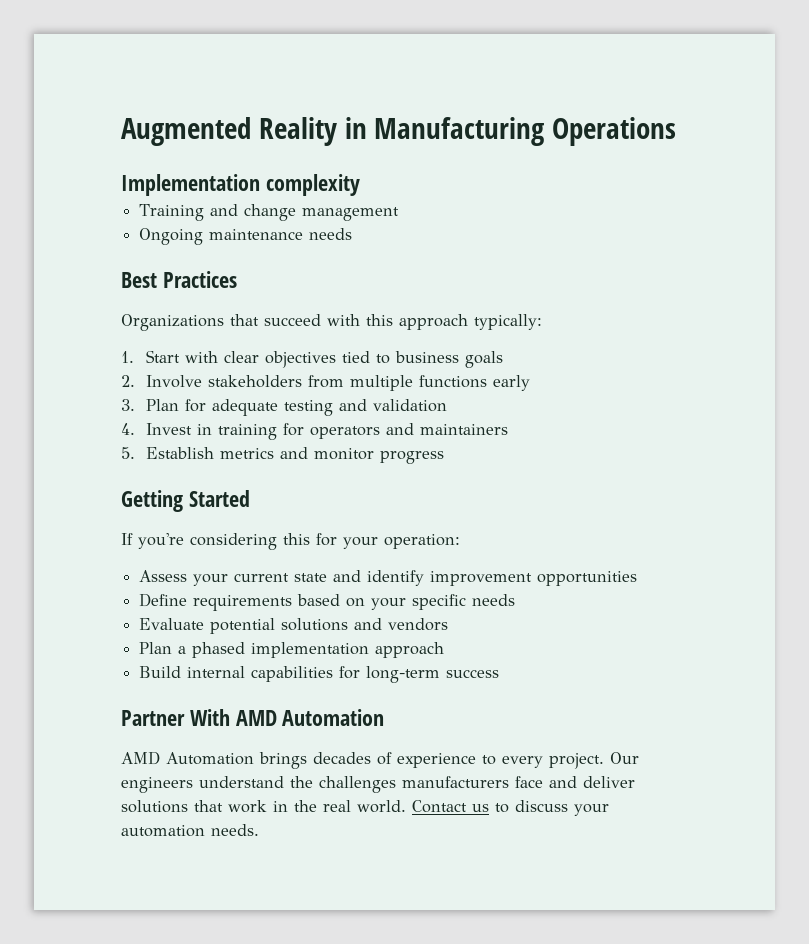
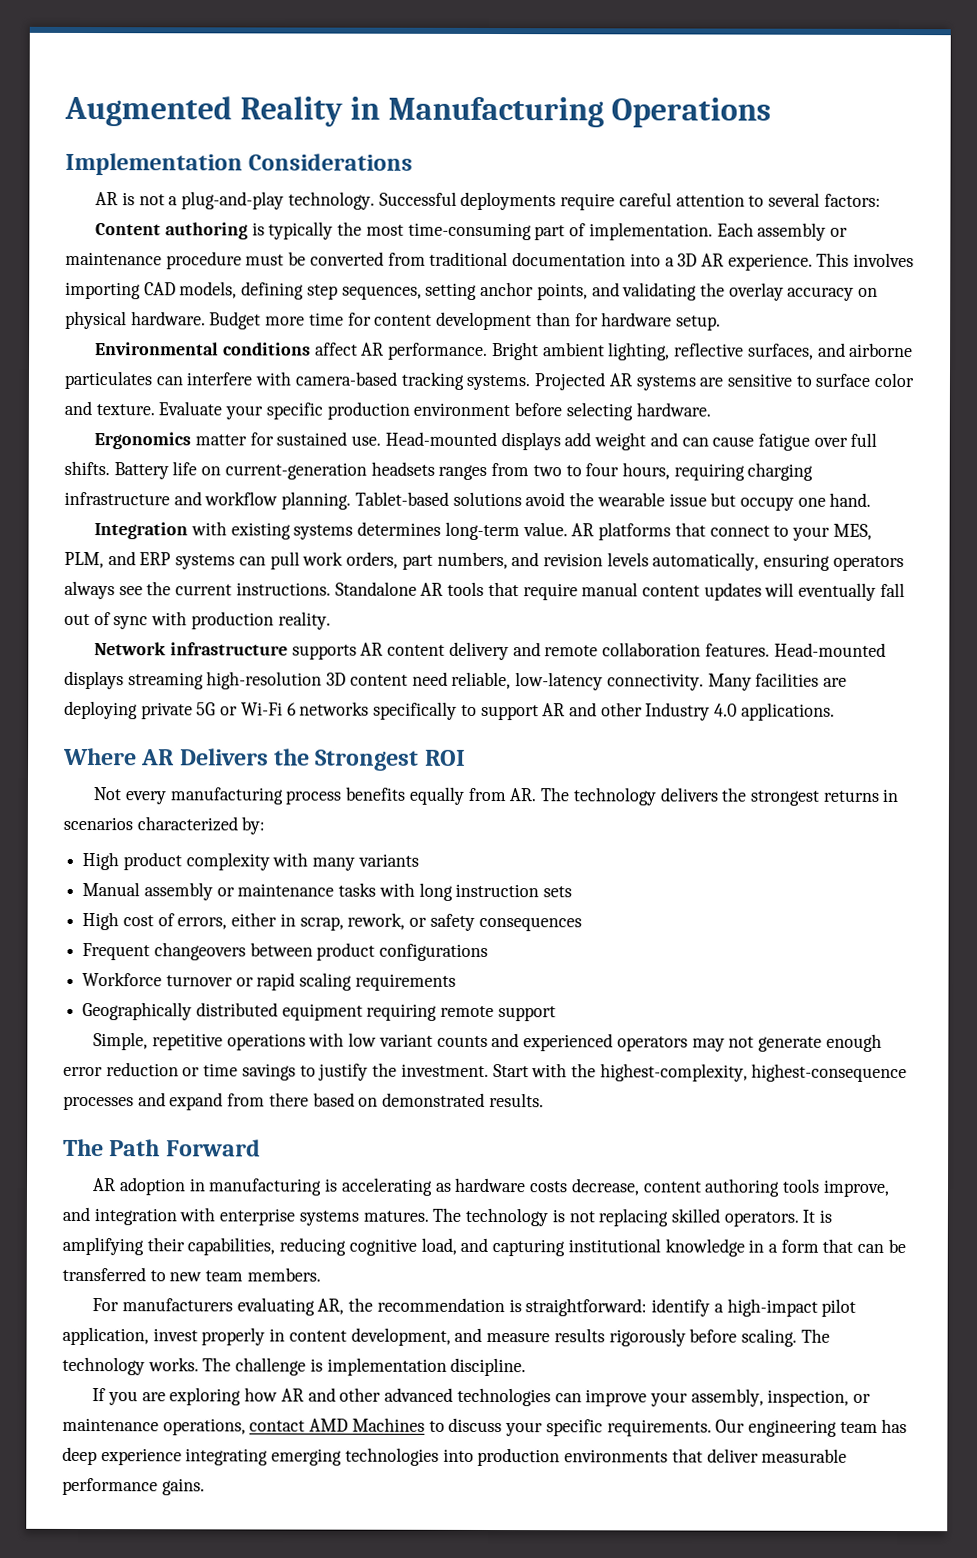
[265,174,360,196] [139,204,400,221] [139,228,353,245] [121,271,237,288] [121,314,542,331] [121,350,503,368] [121,375,530,391] [121,399,447,416] [121,423,508,440] [121,447,444,464] [121,490,250,512] [121,533,460,550] [139,570,638,586] [139,593,516,611] [139,618,449,634] [139,642,445,658] [139,666,500,683] [121,709,385,726] [121,751,639,769] [121,776,635,793] [121,800,609,816] [121,824,259,837] complexity // Training and change management // Ongoing maintenance needs // Best Practices // Organizations that succeed with this approach typically: // 1. Start with clear objectives tied to business goals // 2. Involve stakeholders from multiple functions early // 3. Plan for adequate testing and validation // 4. Invest in training for operators and maintainers // 5. Establish metrics and monitor progress // Getting Started // If you're considering this for your operation: // Assess your current state and identify improvement opportunities // Define requirements based on your specific needs // Evaluate potential solutions and vendors // Plan a phased implementation approach // Build internal capabilities for long-term success // Partner With AMD Automation // AMD Automation brings decades of experience to every project. Our engineers understand the challenges manufacturers face and deliver solutions that work in the real world. Contact us to discuss your automation needs. -> [248,153,414,171] [95,191,881,211] [95,221,848,241] [65,251,915,271] [65,281,879,301] [65,310,721,331] [95,342,914,361] [64,370,915,391] [64,400,711,421] [94,431,878,451] [64,460,814,481] [64,491,872,511] [94,521,872,541] [64,551,904,572] [64,580,905,601] [64,611,331,630] [94,641,886,661] [64,670,847,691] [64,700,835,721] [63,747,466,771] [93,786,899,806] [63,816,266,835] [82,852,419,871] [82,882,573,901] [82,912,582,932] [82,942,489,962] [82,972,456,991] [82,1002,556,1022] [93,1032,882,1052] [63,1062,908,1083] [63,1092,544,1111] [63,1138,261,1157] [92,1177,890,1197] [62,1206,833,1227] [62,1236,906,1257] [62,1266,321,1282] [92,1297,857,1317] [62,1326,830,1347] [62,1356,527,1377] [92,1387,872,1407] [62,1417,908,1437] [62,1446,848,1467] [62,1477,205,1496] Considerations // AR is not a plug-and-play technology. Successful deployments require careful attention to several factors: // Content authoring is typically the most time-consuming part of implementation. Each assembly or maintenance procedure must be converted from traditional documentation into a 3D AR experience. This involves importing CAD models, defining step sequences, setting anchor points, and validating the overlay accuracy on physical hardware. Budget more time for content development than for hardware setup. // Environmental conditions affect AR performance. Bright ambient lighting, reflective surfaces, and airborne particulates can interfere with camera-based tracking systems. Projected AR systems are sensitive to surface color and texture. Evaluate your specific production environment before selecting hardware. // Ergonomics matter for sustained use. Head-mounted displays add weight and can cause fatigue over full shifts. Battery life on current-generation headsets ranges from two to four hours, requiring charging infrastructure and workflow planning. Tablet-based solutions avoid the wearable issue but occupy one hand. // Integration with existing systems determines long-term value. AR platforms that connect to your MES, PLM, and ERP systems can pull work orders, part numbers, and revision levels automatically, ensuring operators always see the current instructions. Standalone AR tools that require manual content updates will eventually fall out of sync with production reality. // Network infrastructure supports AR content delivery and remote collaboration features. Head-mounted displays streaming high-resolution 3D content need reliable, low-latency connectivity. Many facilities are deploying private 5G or Wi-Fi 6 networks specifically to support AR and other Industry 4.0 applications. // Where AR Delivers the Strongest ROI // Not every manufacturing process benefits equally from AR. The technology delivers the strongest returns in scenarios characterized by: // High product complexity with many variants // Manual assembly or maintenance tasks with long instruction sets // High cost of errors, either in scrap, rework, or safety consequences // Frequent changeovers between product configurations // Workforce turnover or rapid scaling requirements // Geographically distributed equipment requiring remote support // Simple, repetitive operations with low variant counts and experienced operators may not generate enough error reduction or time savings to justify the investment. Start with the highest-complexity, highest-consequence processes and expand from there based on demonstrated results. // The Path Forward // AR adoption in manufacturing is accelerating as hardware costs decrease, content authoring tools improve, and integration with enterprise systems matures. The technology is not replacing skilled operators. It is amplifying their capabilities, reducing cognitive load, and capturing institutional knowledge in a form that can be transferred to new team members. // For manufacturers evaluating AR, the recommendation is straightforward: identify a high-impact pilot application, invest properly in content development, and measure results rigorously before scaling. The technology works. The challenge is implementation discipline. // If you are exploring how AR and other advanced technologies can improve your assembly, inspection, or maintenance operations, contact AMD Machines to discuss your specific requirements. Our engineering team has deep experience integrating emerging technologies into production environments that deliver measurable performance gains.

